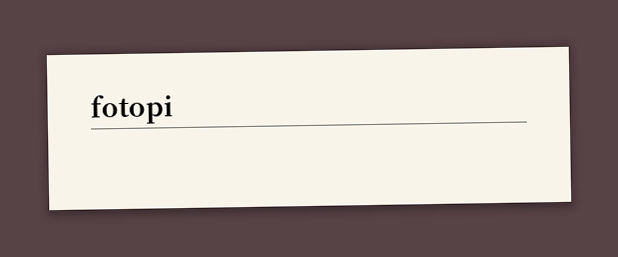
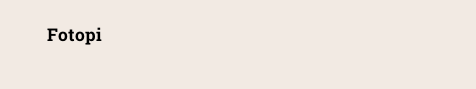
[90,94,173,125] fotopi -> [47,27,102,45] Fotopi

